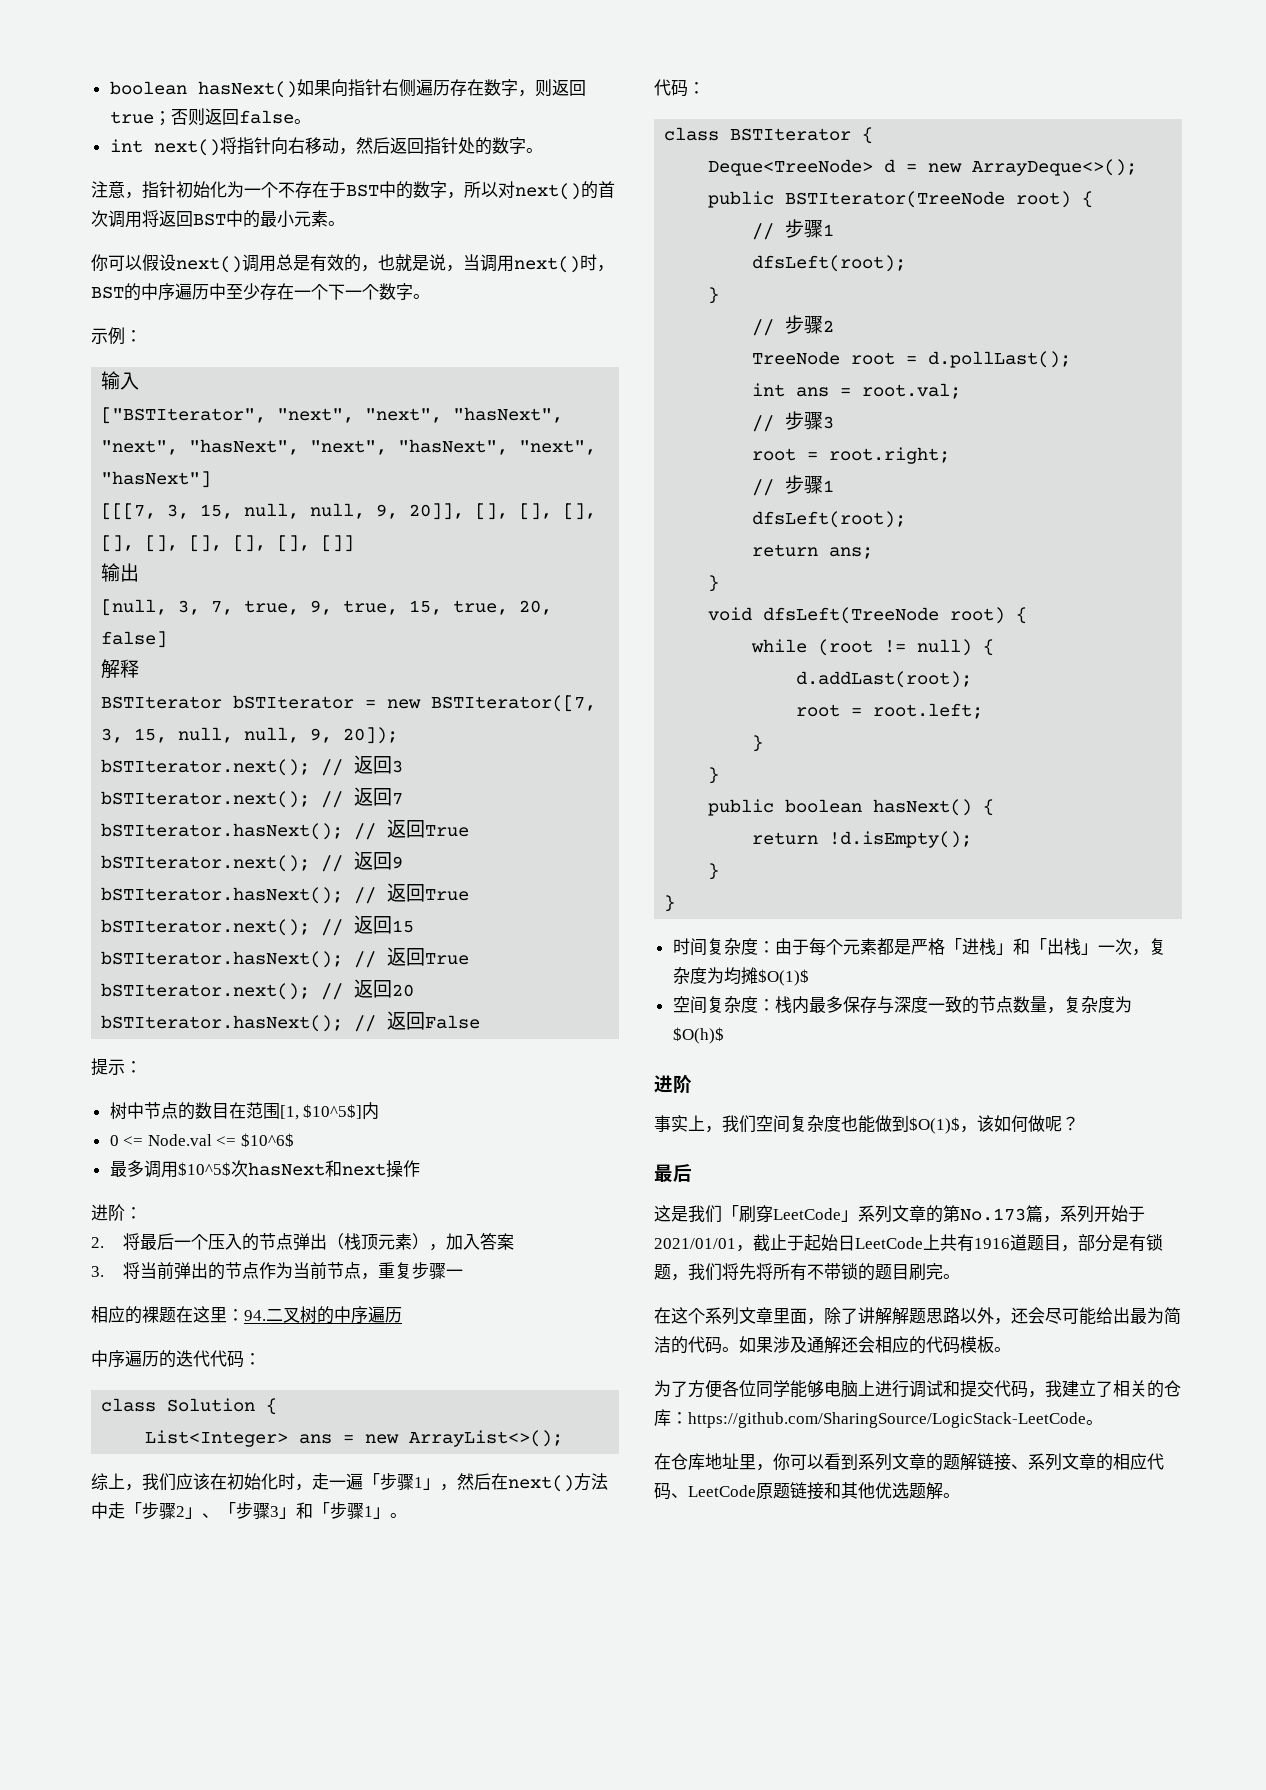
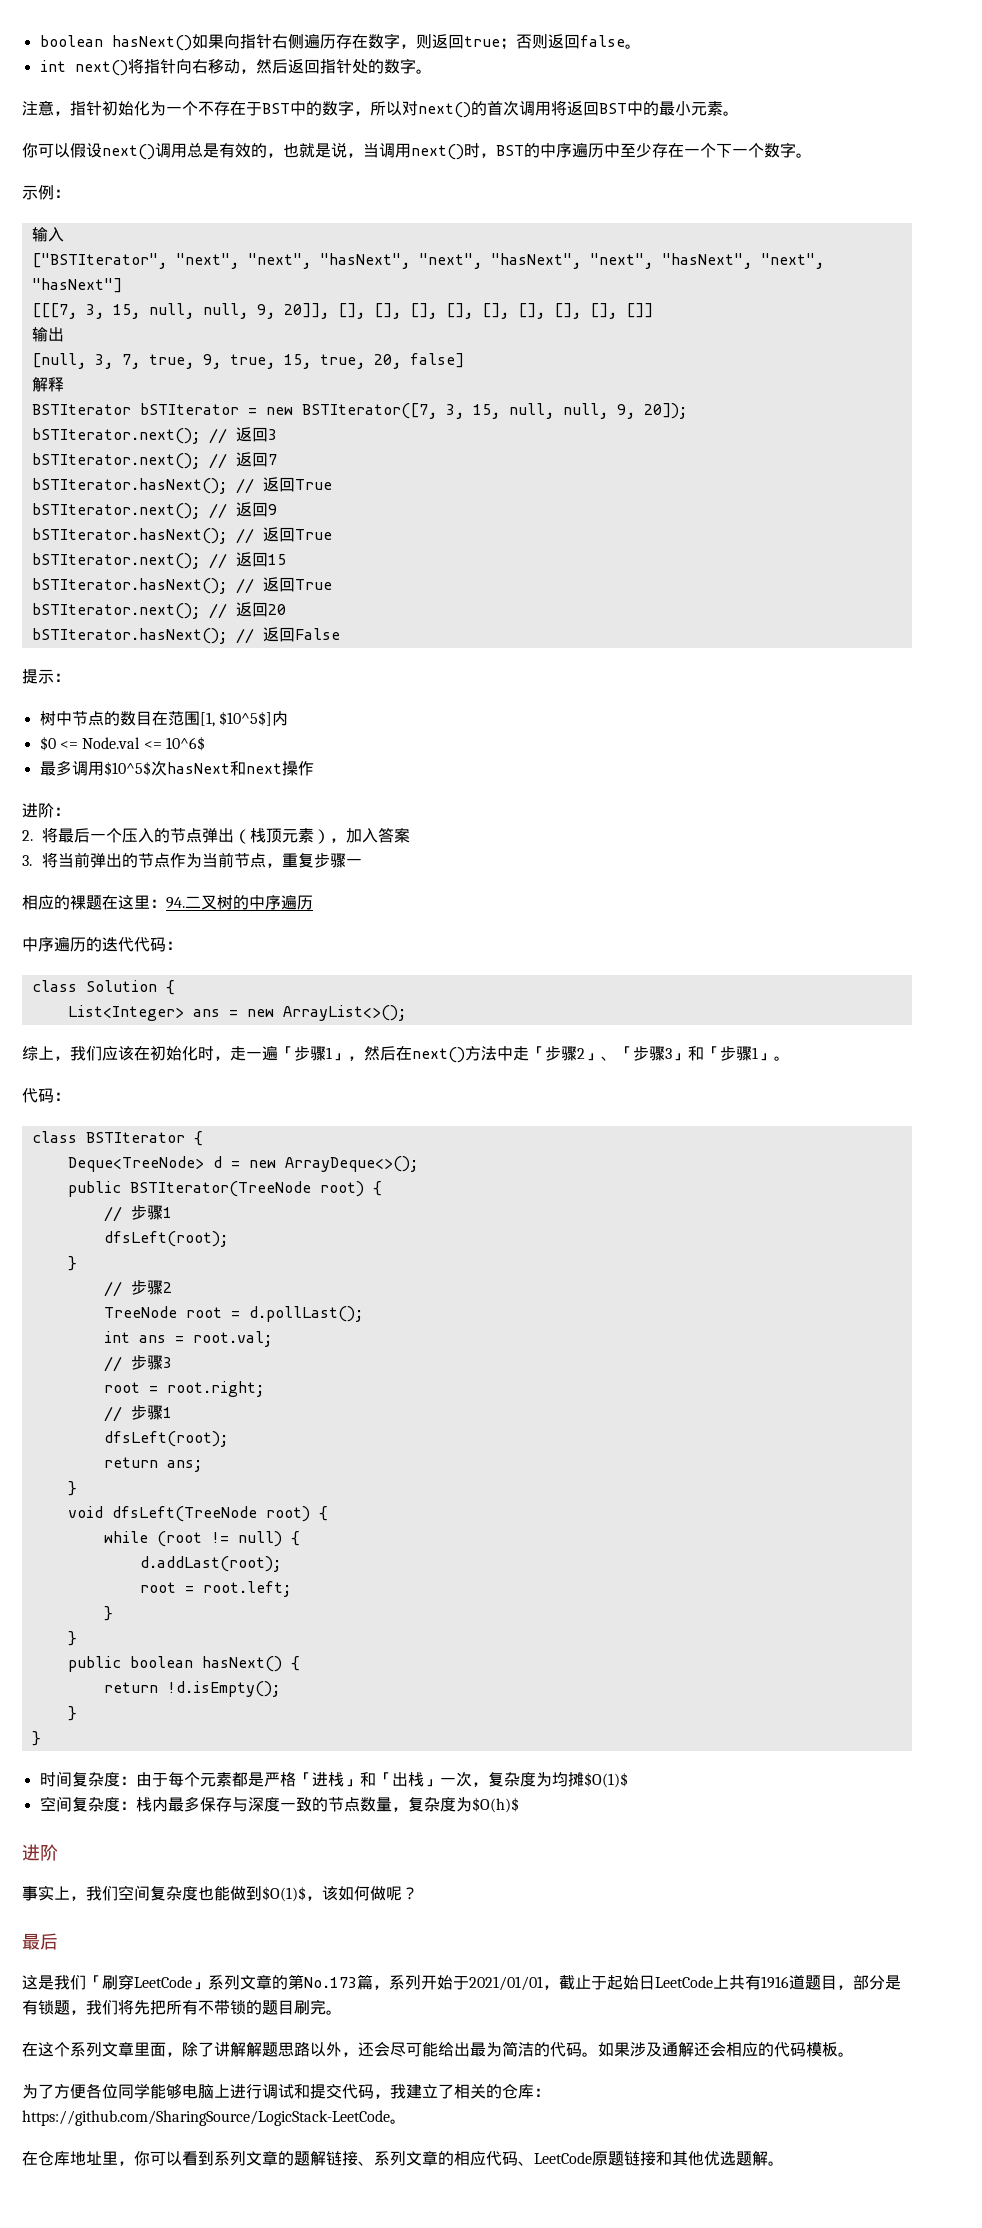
[109,1135,119,1146] 0 -> [39,736,56,751] $0
[241,1133,295,1147] $10^6$ -> [165,736,205,751] 10^6$
[756,1263,773,1280] 将 -> [150,2000,166,2015] 把

